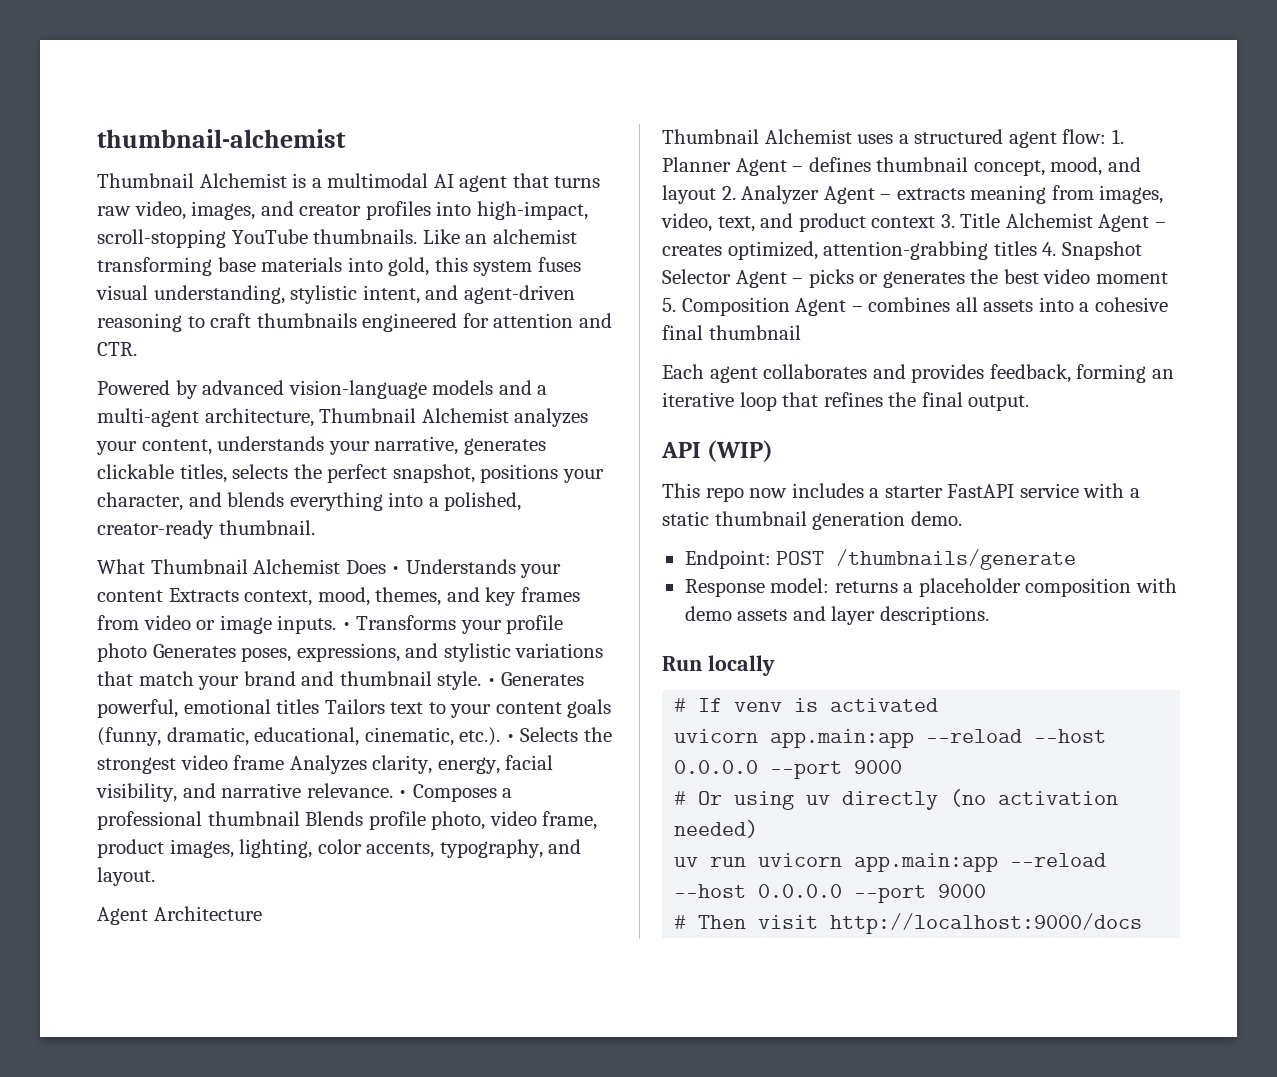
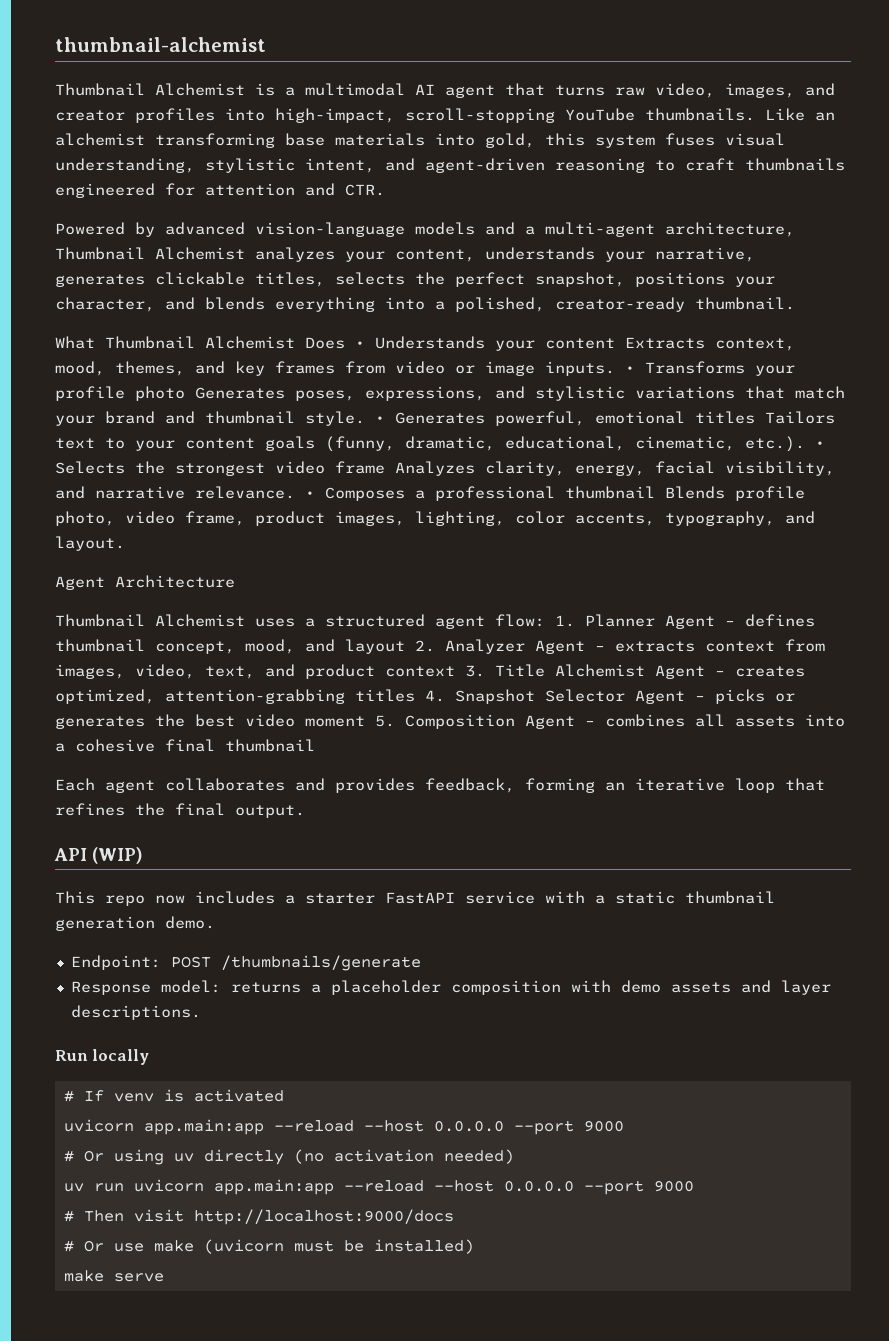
[970,185,1047,204] meaning -> [705,641,775,652] context
(1143, 923) none -> [63,1239,474,1254] [63,1270,164,1282] // # Or use make (uvicorn must be installed) // make serve

